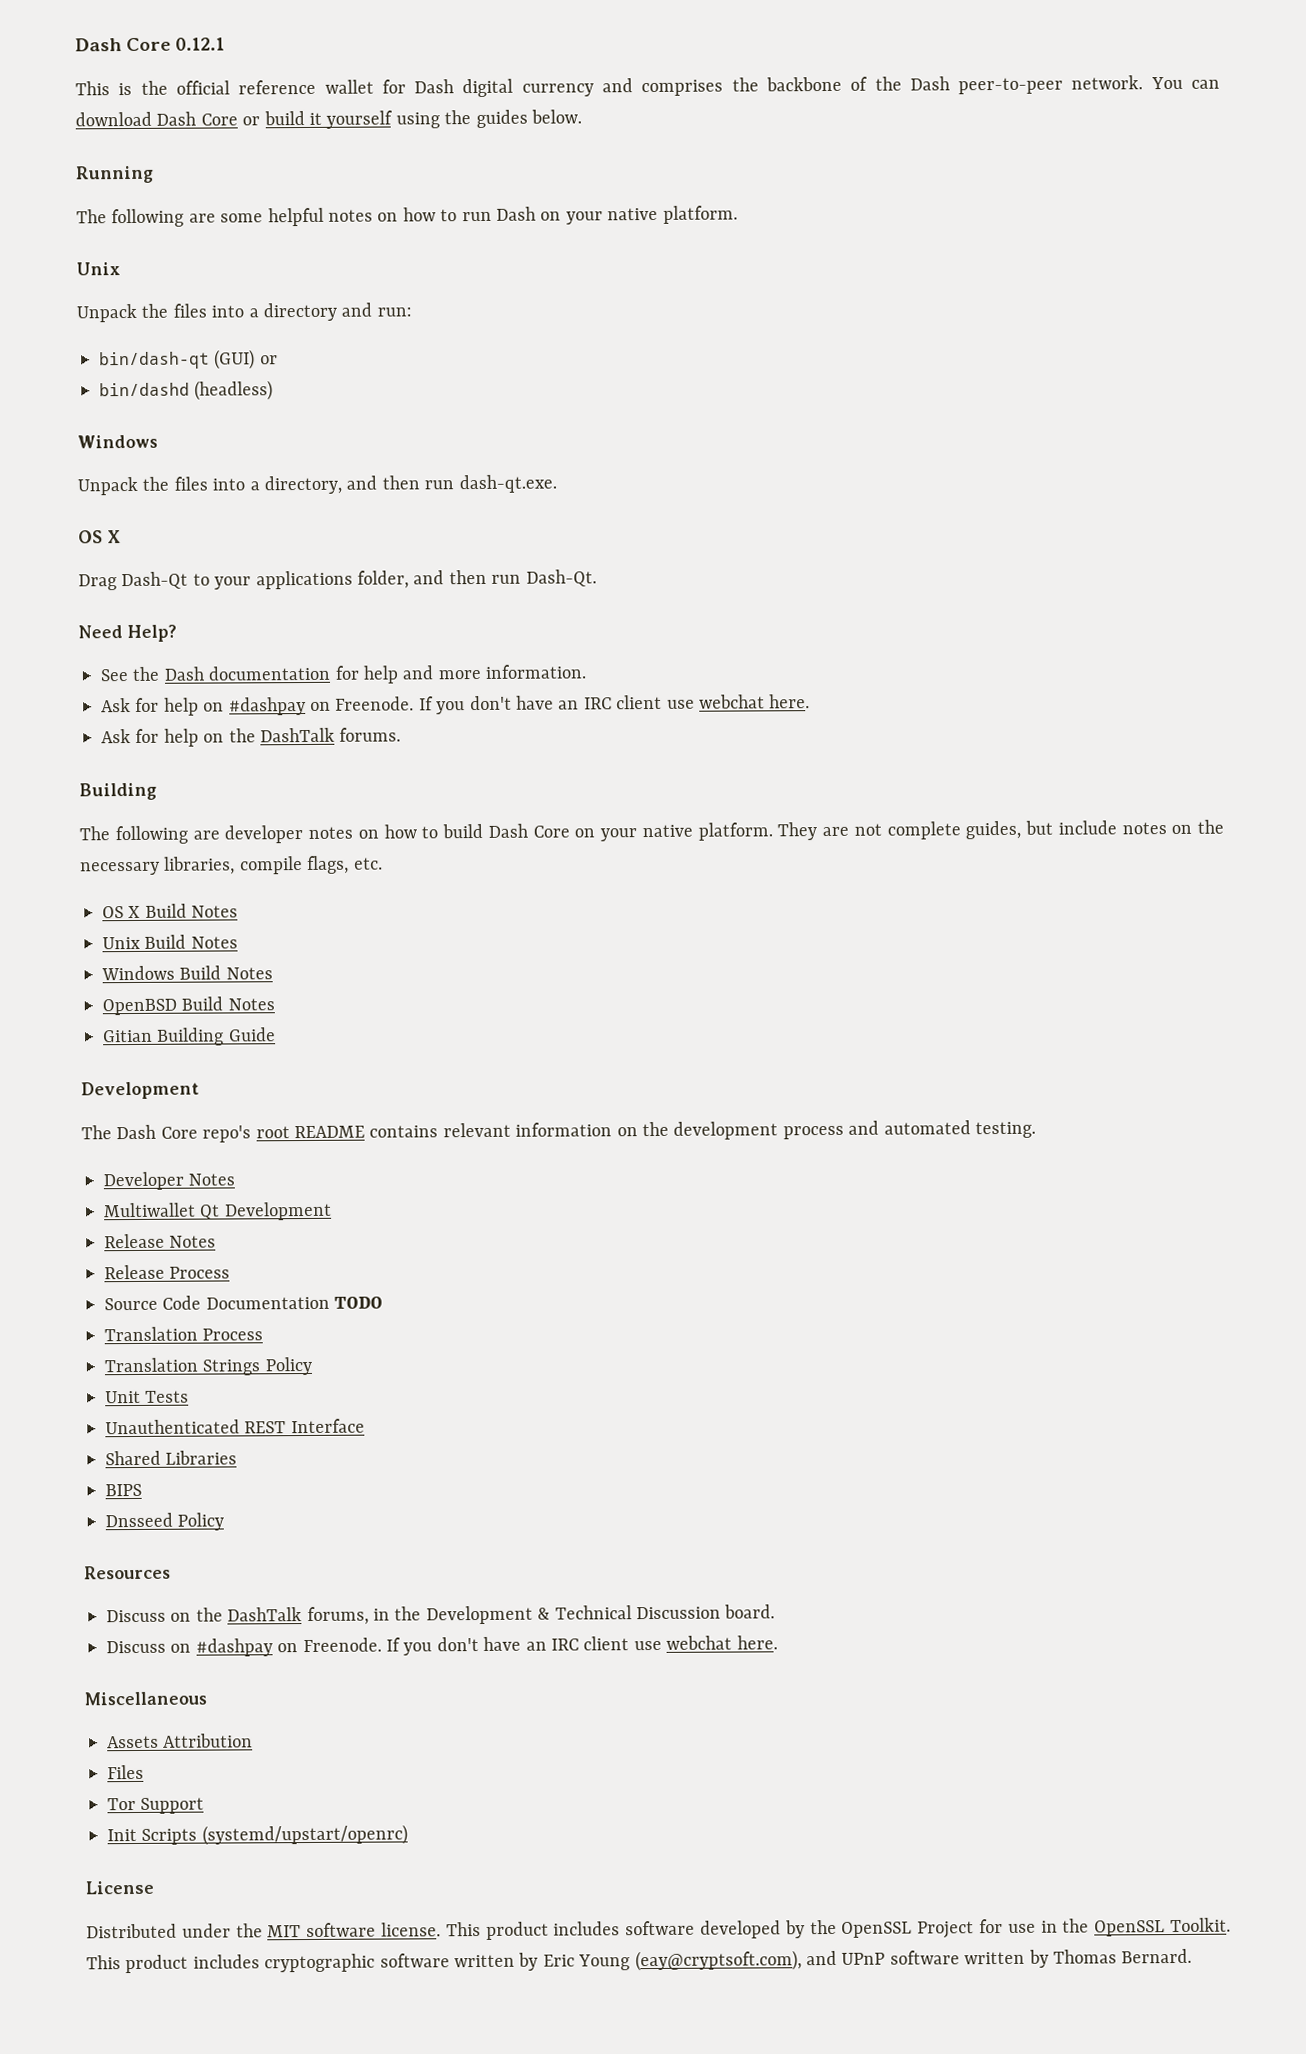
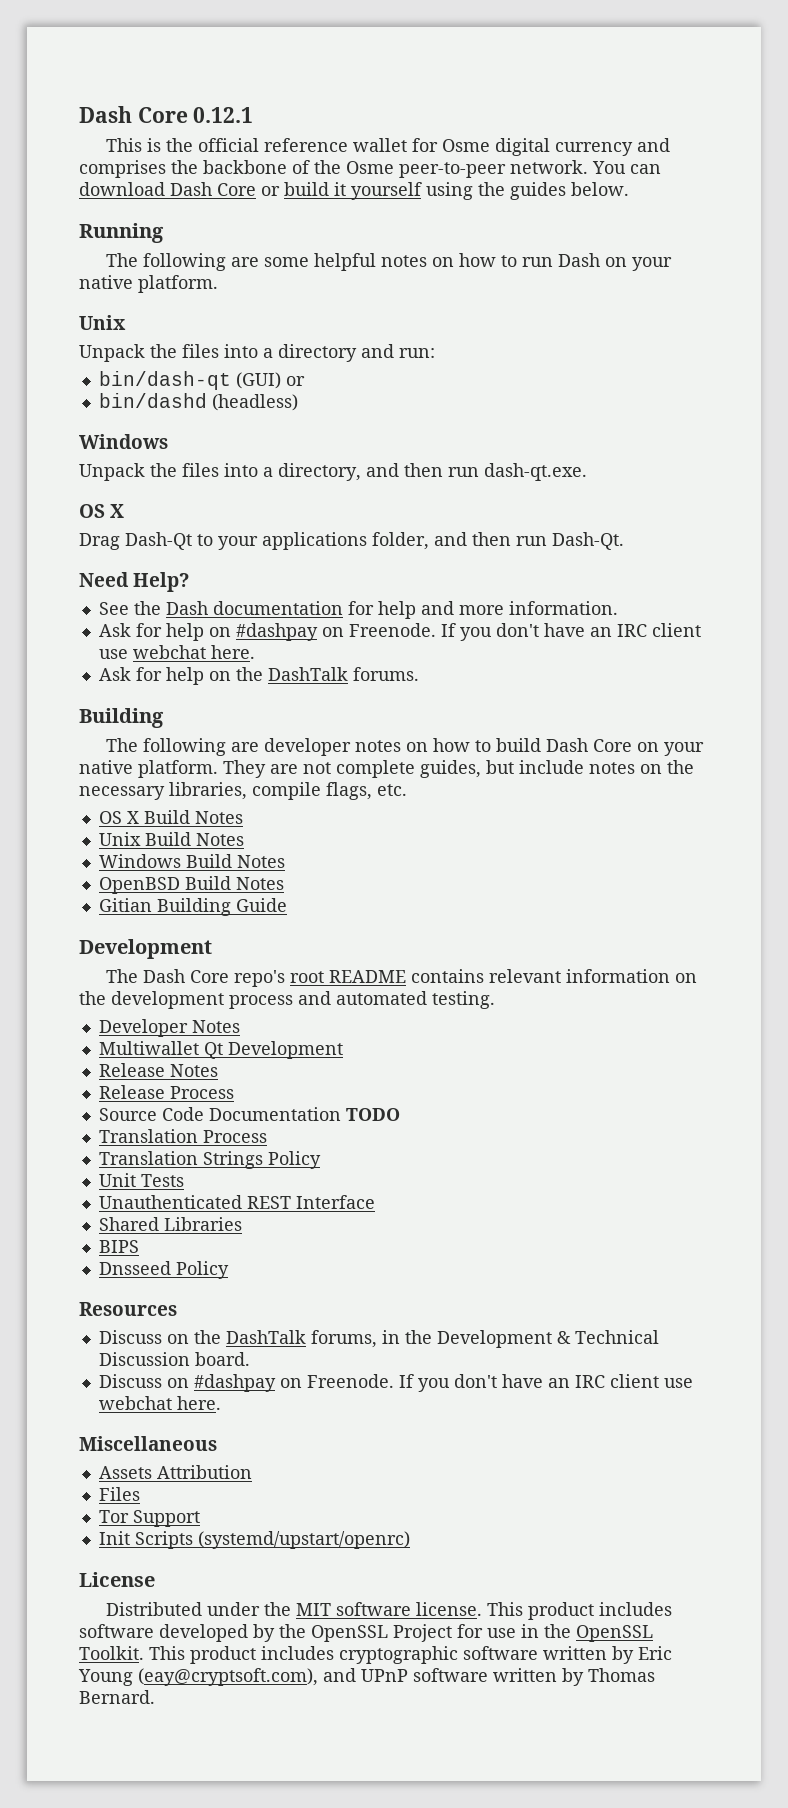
[414,79,455,94] Dash -> [441,139,490,152] Osme
[909,76,950,91] Dash -> [346,161,394,174] Osme

